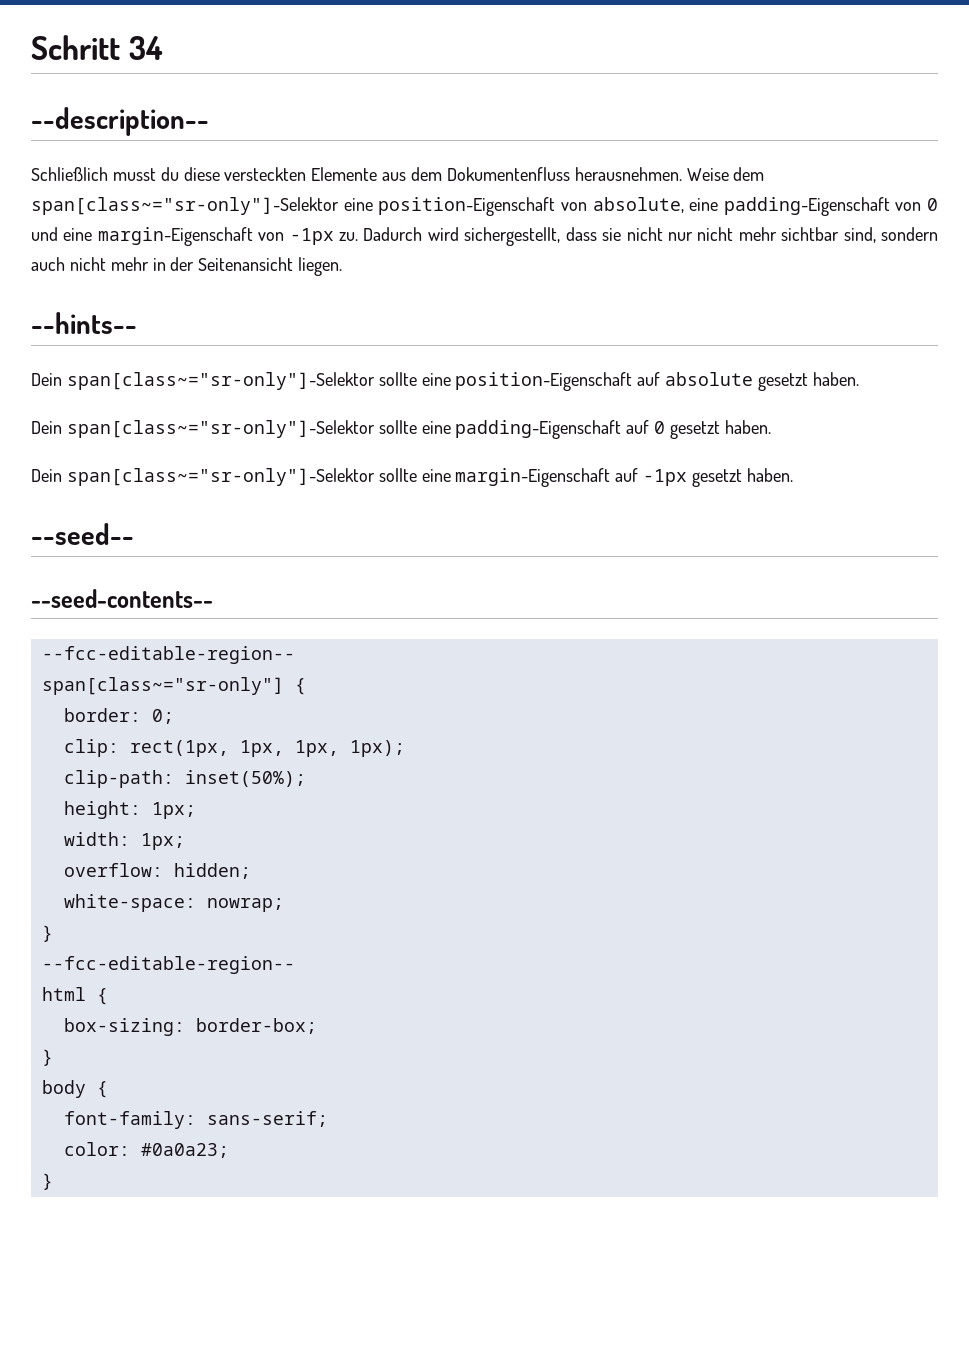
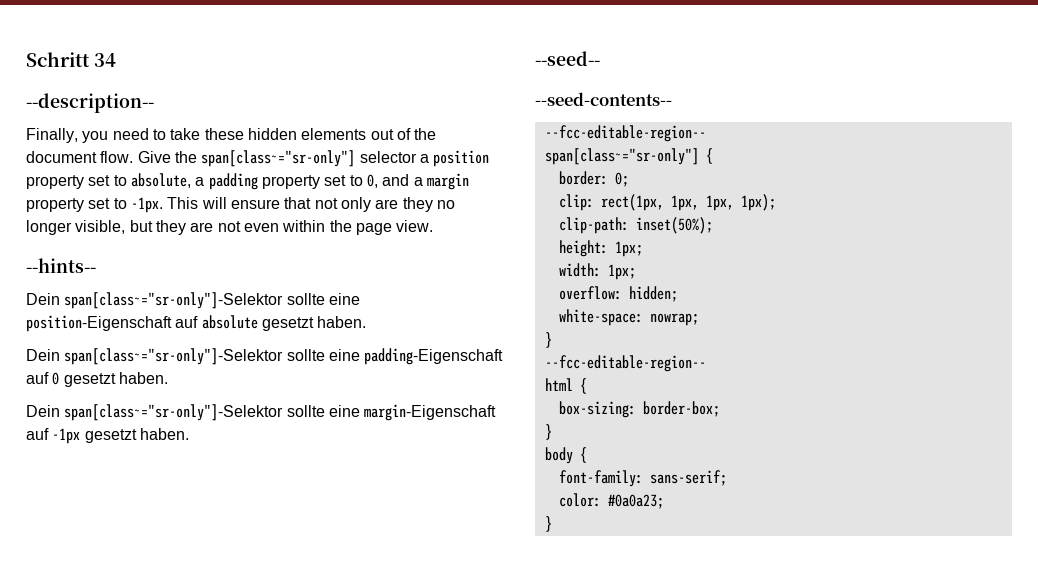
[31,167,765,182] [31,197,938,216] [31,227,938,246] [31,257,343,276] Schließlich musst du diese versteckten Elemente aus dem Dokumentenfluss herausnehmen. Weise dem span[class~="sr-only"]-Selektor eine position-Eigenschaft von absolute, eine padding-Eigenschaft von 0 und eine margin-Eigenschaft von -1px zu. Dadurch wird sichergestellt, dass sie nicht nur nicht mehr sichtbar sind, sondern auch nicht mehr in der Seitenansicht liegen. -> [26,128,437,143] [26,150,490,167] [26,173,469,190] [26,197,455,213] [26,220,434,235] Finally, you need to take these hidden elements out of the document flow. Give the span[class~="sr-only"] selector a position property set to absolute, a padding property set to 0, and a margin property set to -1px. This will ensure that not only are they no longer visible, but they are not even within the page view.

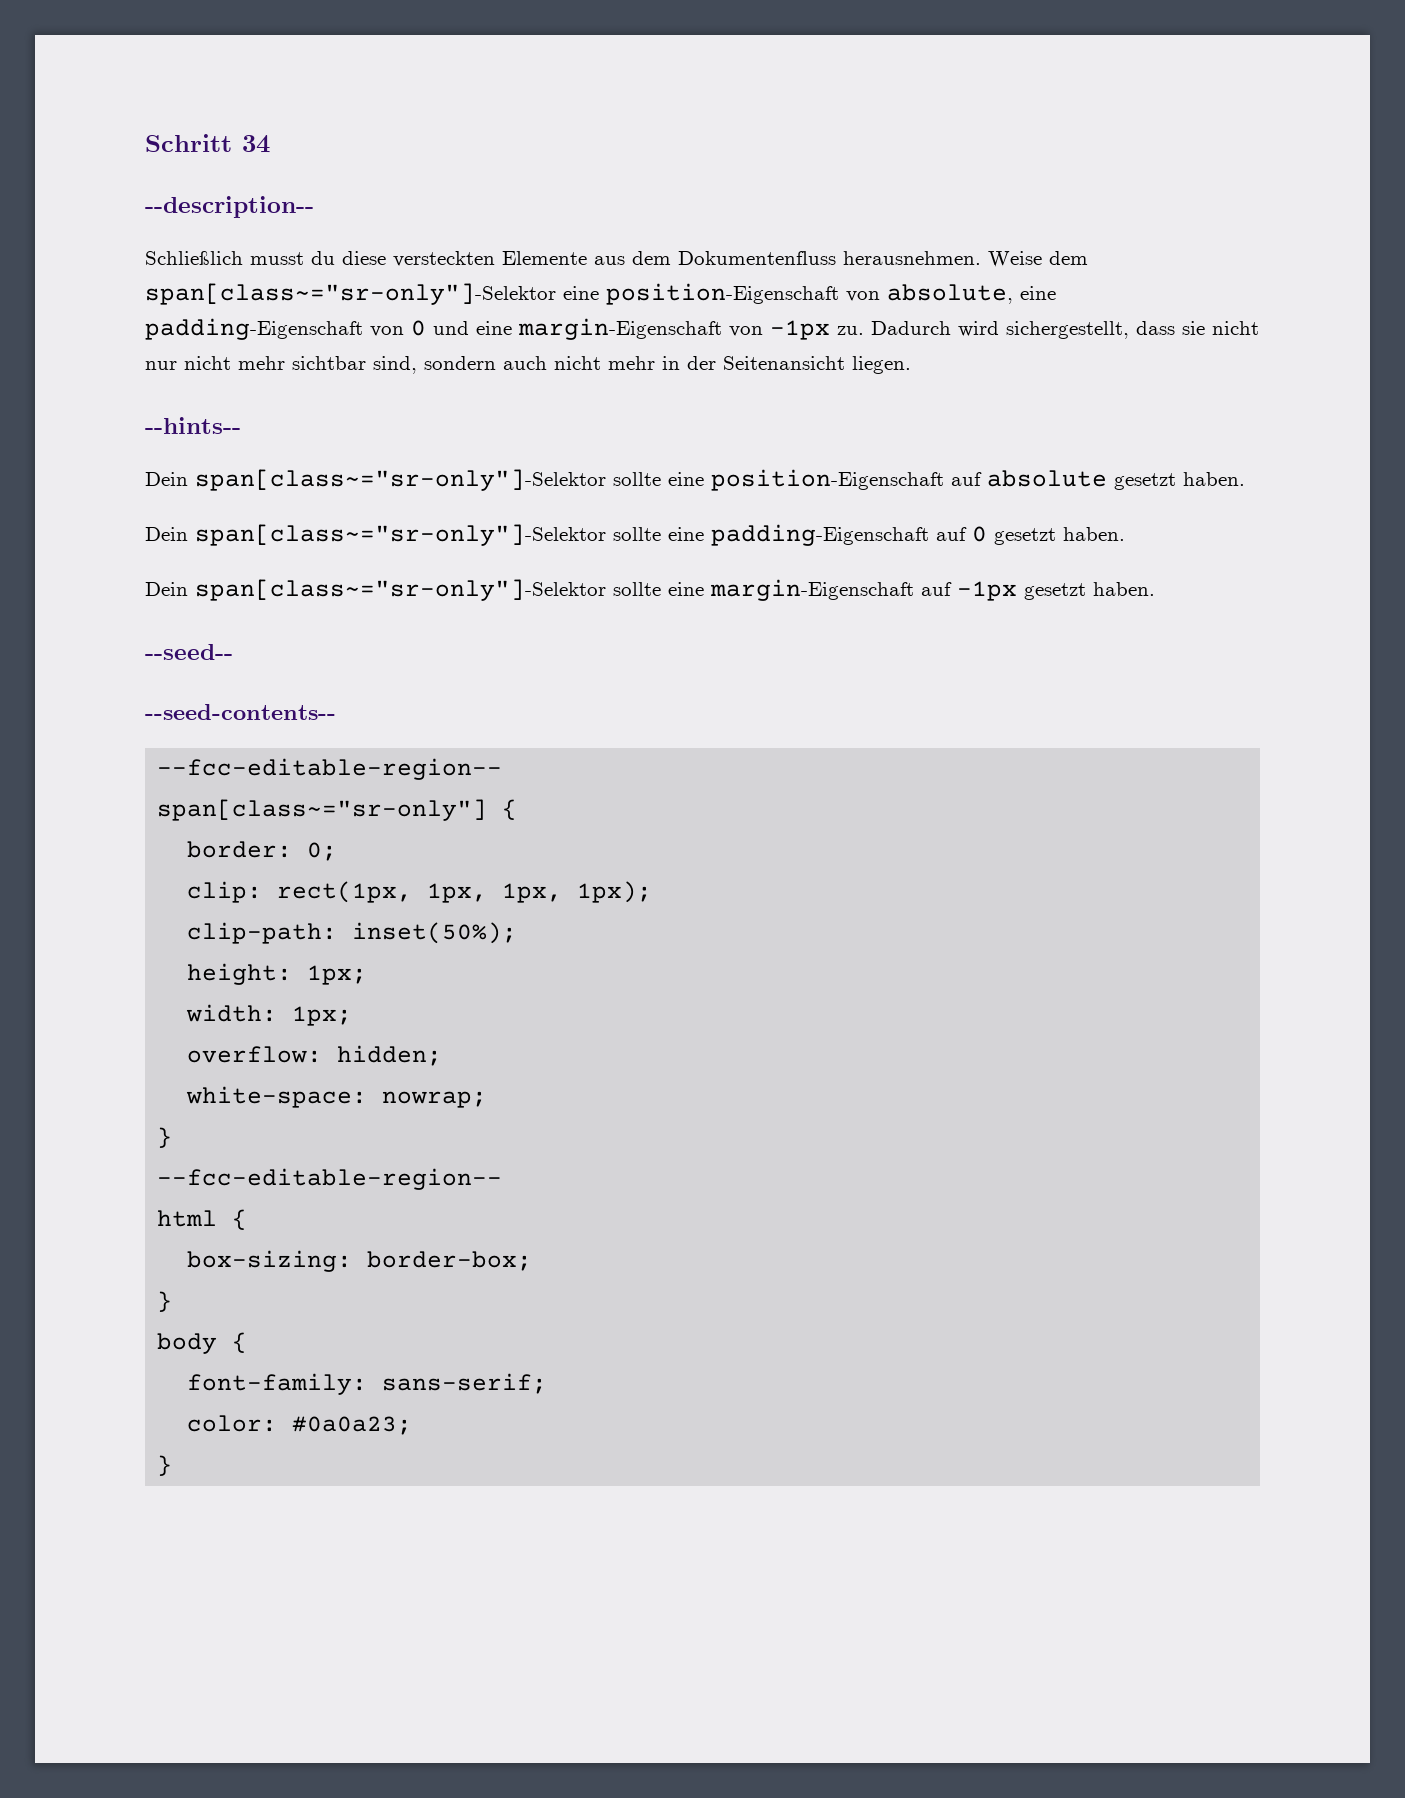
[26,128,437,143] [26,150,490,167] [26,173,469,190] [26,197,455,213] [26,220,434,235] Finally, you need to take these hidden elements out of the document flow. Give the span[class~="sr-only"] selector a position property set to absolute, a padding property set to 0, and a margin property set to -1px. This will ensure that not only are they no longer visible, but they are not even within the page view. -> [145,251,1088,267] [145,283,1056,305] [145,318,1259,340] [145,356,911,374] Schließlich musst du diese versteckten Elemente aus dem Dokumentenfluss herausnehmen. Weise dem span[class~="sr-only"]-Selektor eine position-Eigenschaft von absolute, eine padding-Eigenschaft von 0 und eine margin-Eigenschaft von -1px zu. Dadurch wird sichergestellt, dass sie nicht nur nicht mehr sichtbar sind, sondern auch nicht mehr in der Seitenansicht liegen.

